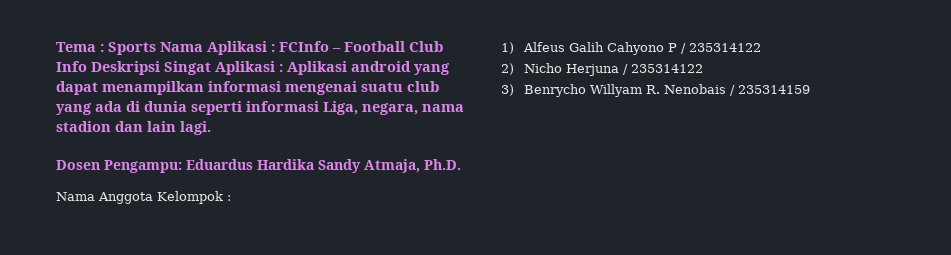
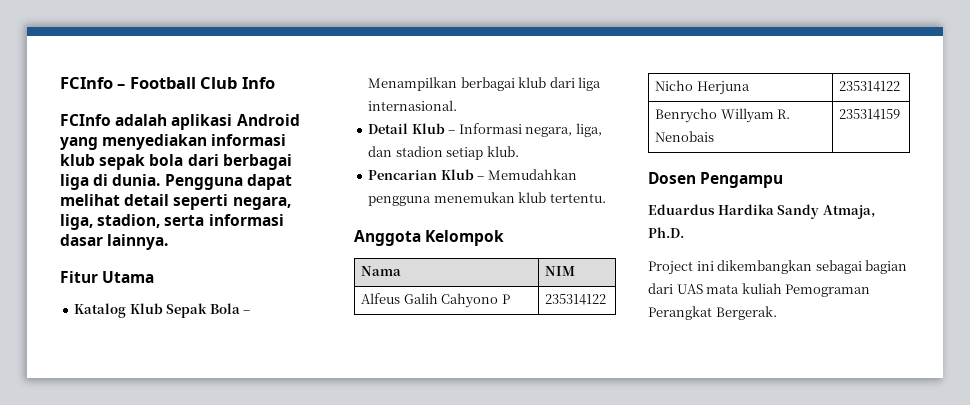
[56,41,275,55] Tema : Sports Nama Aplikasi : -> (60, 83) none
[91,61,450,75] [56,81,439,95] [56,101,464,115] [56,121,211,135] Deskripsi Singat Aplikasi : Aplikasi android yang dapat menampilkan informasi mengenai suatu club yang ada di dunia seperti informasi Liga, negara, nama stadion dan lain lagi. -> [60,114,300,130] [60,134,287,150] [60,154,292,170] [60,174,292,190] [60,194,291,210] [60,214,284,230] [60,234,169,250] [60,271,155,283] [74,303,251,318] [368,77,602,91] [368,100,458,111] [368,123,602,137] [368,146,519,160] [368,169,577,180] [368,192,606,206] [354,230,505,246] [361,266,402,276] [545,266,576,276] [361,293,510,308] [545,294,607,305] [655,80,750,95] [839,81,901,92] [655,108,791,123] [655,131,715,142] [839,109,901,120] // FCInfo adalah aplikasi Android yang menyediakan informasi klub sepak bola dari berbagai liga di dunia. Pengguna dapat melihat detail seperti negara, liga, stadion, serta informasi dasar lainnya. // Fitur Utama // Katalog Klub Sepak Bola – Menampilkan berbagai klub dari liga internasional. // Detail Klub – Informasi negara, liga, dan stadion setiap klub. // Pencarian Klub – Memudahkan pengguna menemukan klub tertentu. // Anggota Kelompok // Nama | NIM // Alfeus Galih Cahyono P | 235314122 // Nicho Herjuna | 235314122 // Benrycho Willyam R. Nenobais | 235314159
[104,160,182,173] Pengampu: -> [700,172,784,188] Pengampu //
[56,191,231,204] [501,42,761,55] [501,63,703,76] [501,84,810,97] Nama Anggota Kelompok : // 1) Alfeus Galih Cahyono P / 235314122 // 2) Nicho Herjuna / 235314122 // 3) Benrycho Willyam R. Nenobais / 235314159 -> [648,260,908,275] [648,283,871,297] [648,306,777,320] Project ini dikembangkan sebagai bagian dari UAS mata kuliah Pemograman Perangkat Bergerak.

